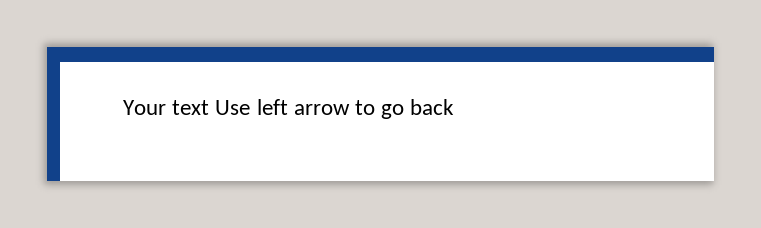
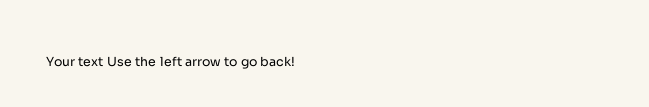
(251, 107) none -> [135,56,157,67] the
[410,99,455,115] back -> [260,56,295,67] back!

